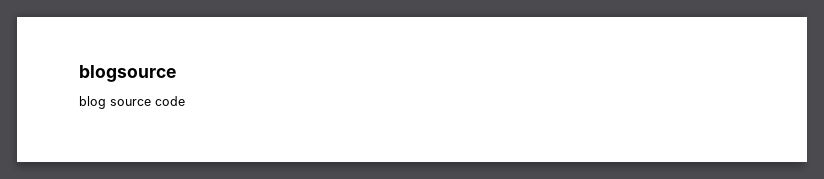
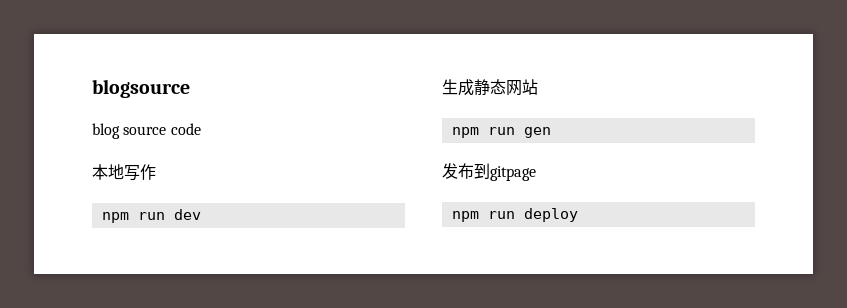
(185, 101) none -> [92,164,156,181] [101,209,201,223] [442,79,538,96] [451,127,551,138] [442,163,536,181] [451,208,578,222] // 本地写作 // npm run dev // 生成静态网站 // npm run gen // 发布到gitpage // npm run deploy

